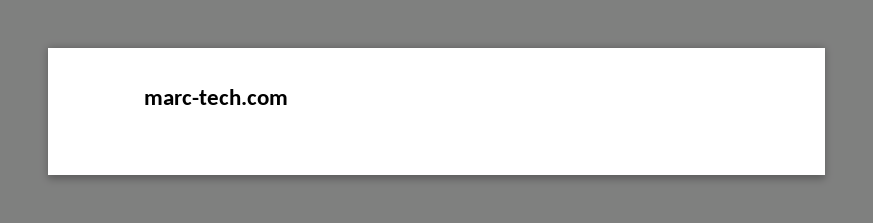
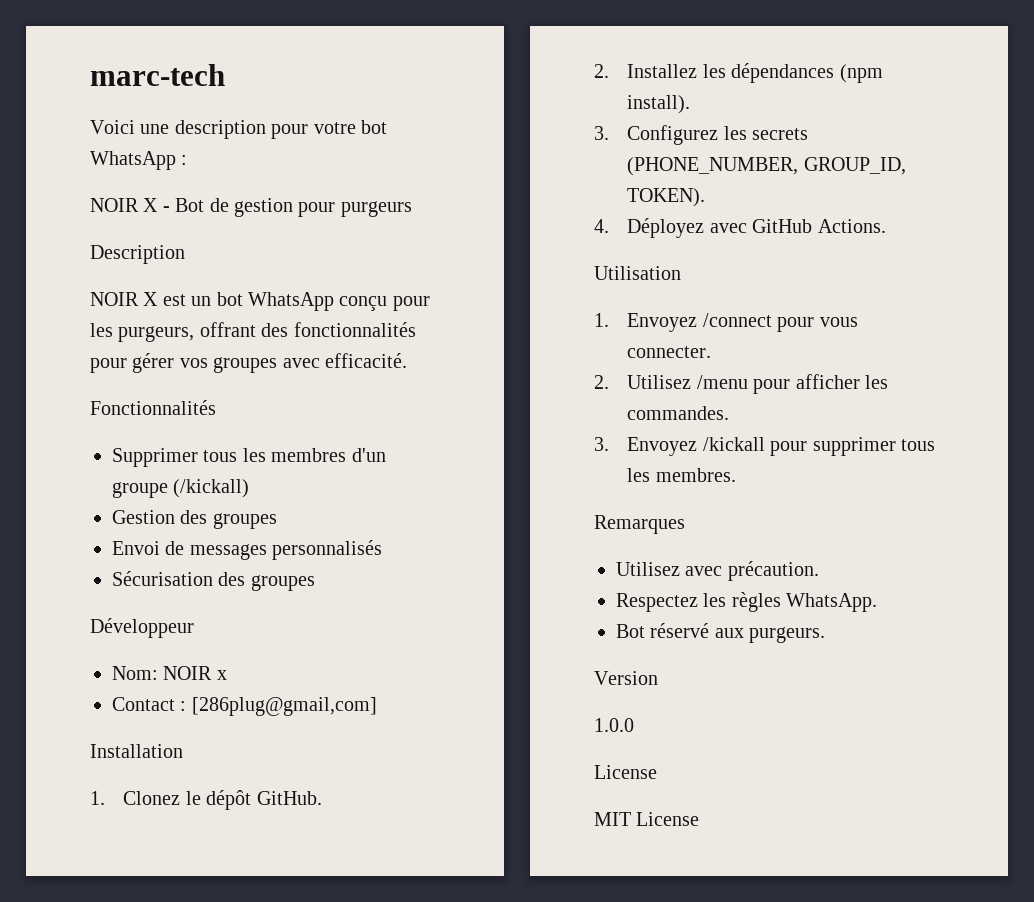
[144,89,288,105] marc-tech.com -> [90,64,225,86] [90,120,387,139] [90,151,188,170] [90,198,412,217] [90,245,185,264] [90,292,430,311] [90,322,416,342] [90,353,407,373] [90,400,216,415] [112,448,386,467] [112,479,250,498] [112,510,277,529] [112,540,383,560] [112,571,315,591] [90,618,194,638] [112,666,227,680] [112,697,377,716] [90,744,183,758] [90,790,322,810] [594,63,883,83] [627,95,691,114] [594,125,809,145] [627,157,906,176] [627,188,706,207] [594,218,886,238] [594,266,681,280] [594,313,858,332] [627,346,712,358] [594,374,888,394] [627,406,730,420] [594,437,935,456] [627,468,736,482] [594,515,685,534] [616,561,819,581] [616,592,878,612] [616,623,826,643] [594,671,658,685] [594,718,634,732] [594,765,657,779] [594,812,700,826] marc-tech // Voici une description pour votre bot WhatsApp : // NOIR X - Bot de gestion pour purgeurs // Description // NOIR X est un bot WhatsApp conçu pour les purgeurs, offrant des fonctionnalités pour gérer vos groupes avec efficacité. // Fonctionnalités // Supprimer tous les membres d'un groupe (/kickall) // Gestion des groupes // Envoi de messages personnalisés // Sécurisation des groupes // Développeur // Nom: NOIR x // Contact : [286plug@gmail,com] // Installation // 1. Clonez le dépôt GitHub. // 2. Installez les dépendances (npm install). // 3. Configurez les secrets (PHONE_NUMBER, GROUP_ID, TOKEN). // 4. Déployez avec GitHub Actions. // Utilisation // 1. Envoyez /connect pour vous connecter. // 2. Utilisez /menu pour afficher les commandes. // 3. Envoyez /kickall pour supprimer tous les membres. // Remarques // Utilisez avec précaution. // Respectez les règles WhatsApp. // Bot réservé aux purgeurs. // Version // 1.0.0 // License // MIT License

